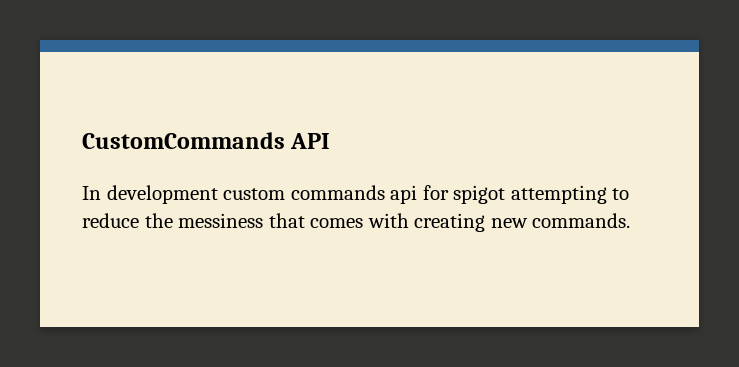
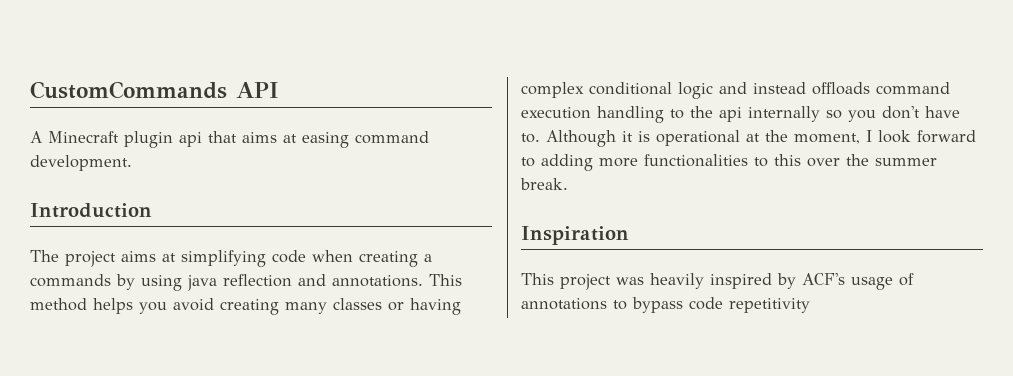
[82,185,630,204] [82,213,631,232] In development custom commands api for spigot attempting to reduce the messiness that comes with creating new commands. -> [30,131,429,148] [30,155,132,171] [30,203,152,218] [30,250,432,267] [30,274,462,291] [30,298,461,315] [521,82,950,99] [521,106,960,123] [521,130,976,147] [521,154,937,171] [520,178,568,190] [521,226,629,245] [521,273,914,290] [521,297,810,313] A Minecraft plugin api that aims at easing command development. // Introduction // The project aims at simplifying code when creating a commands by using java reflection and annotations. This method helps you avoid creating many classes or having complex conditional logic and instead offloads command execution handling to the api internally so you don't have to. Although it is operational at the moment, I look forward to adding more functionalities to this over the summer break. // Inspiration // This project was heavily inspired by ACF's usage of annotations to bypass code repetitivity

